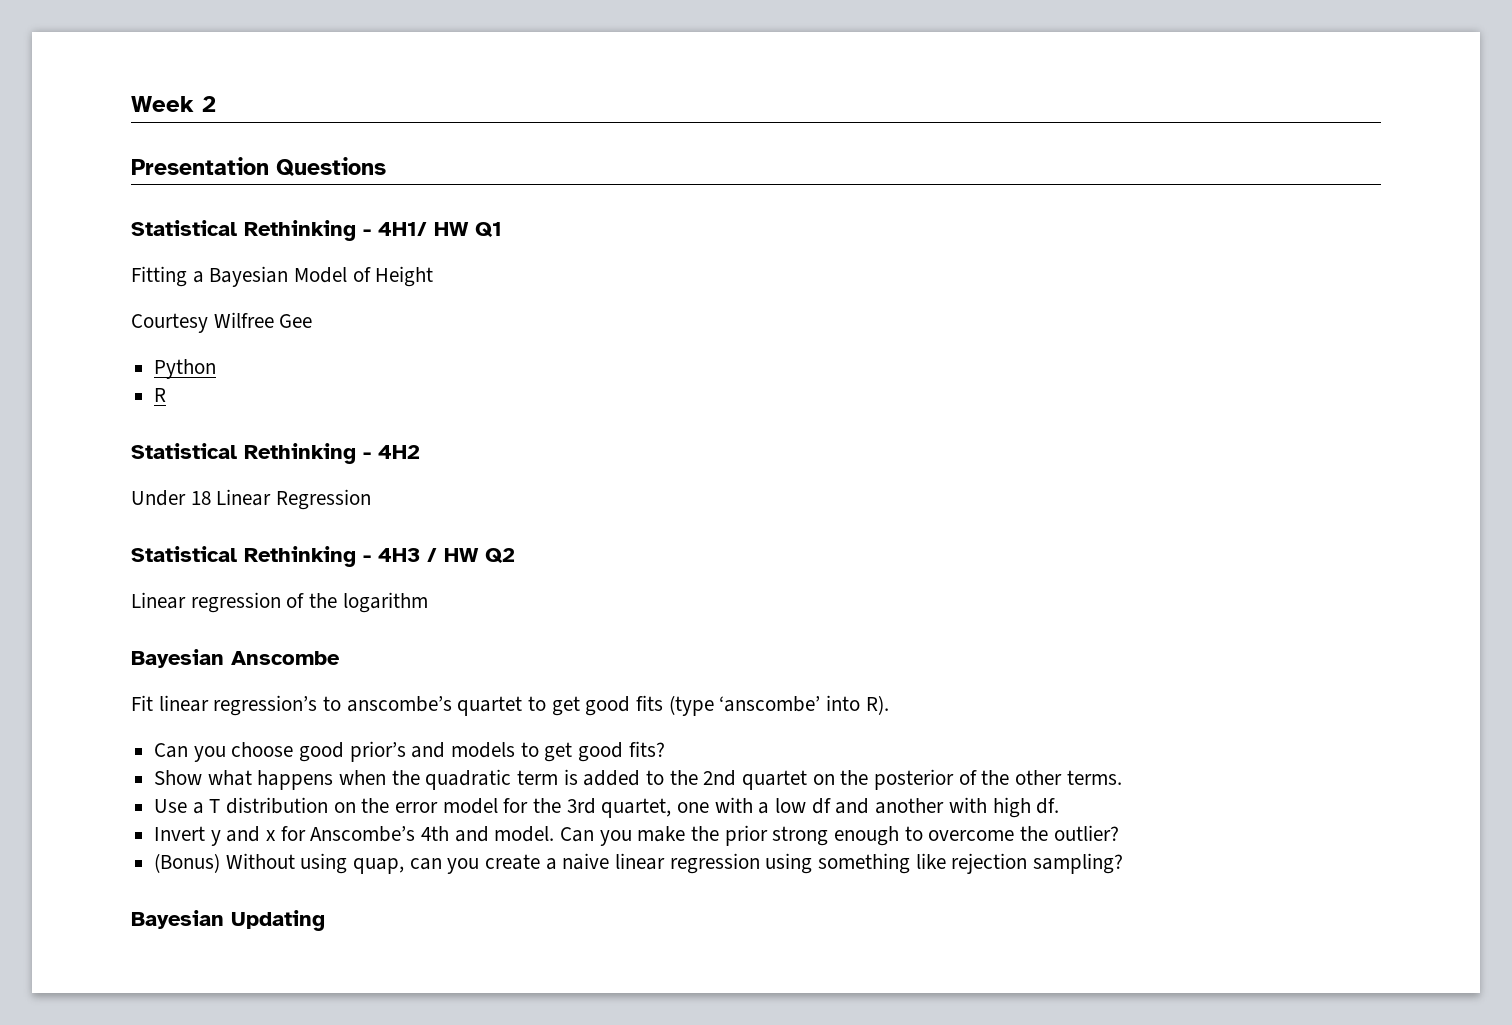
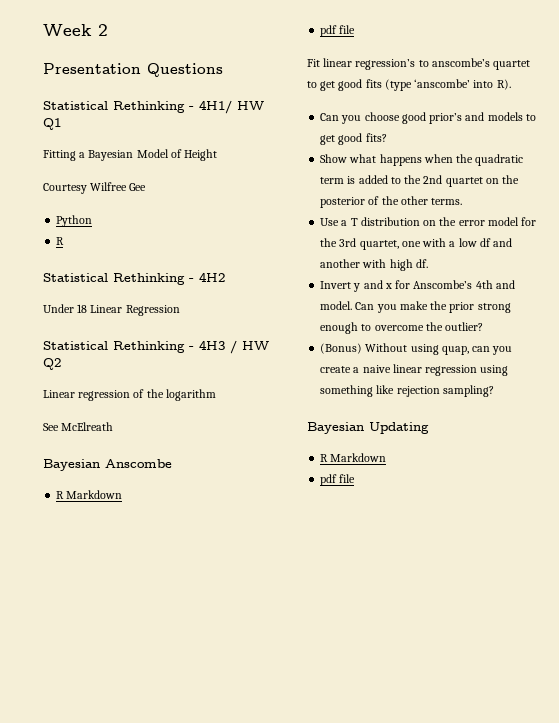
(428, 602) none -> [43,422,114,431] // See McElreath
(340, 658) none -> [56,490,123,499] [320,25,356,37] // R Markdown // pdf file
(325, 920) none -> [320,453,387,462] [320,474,356,486] // R Markdown // pdf file

